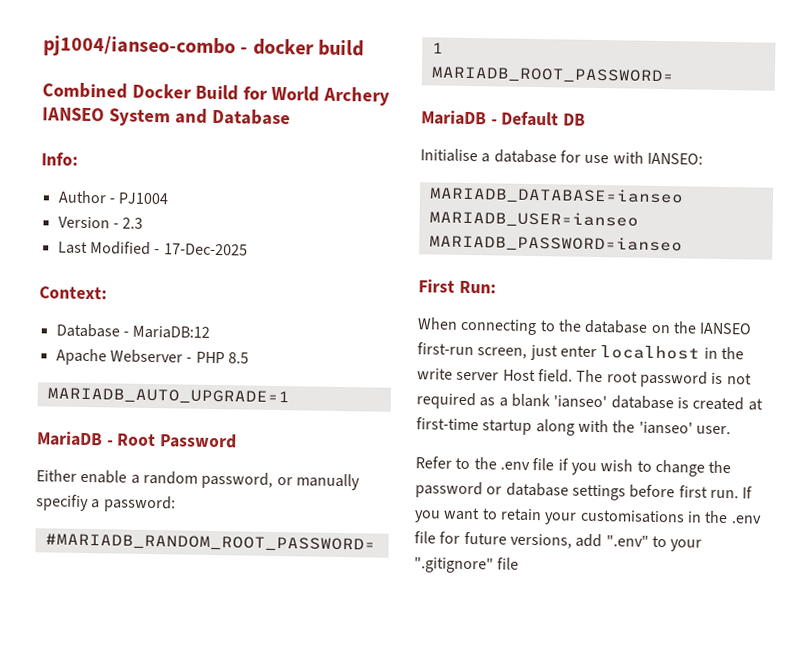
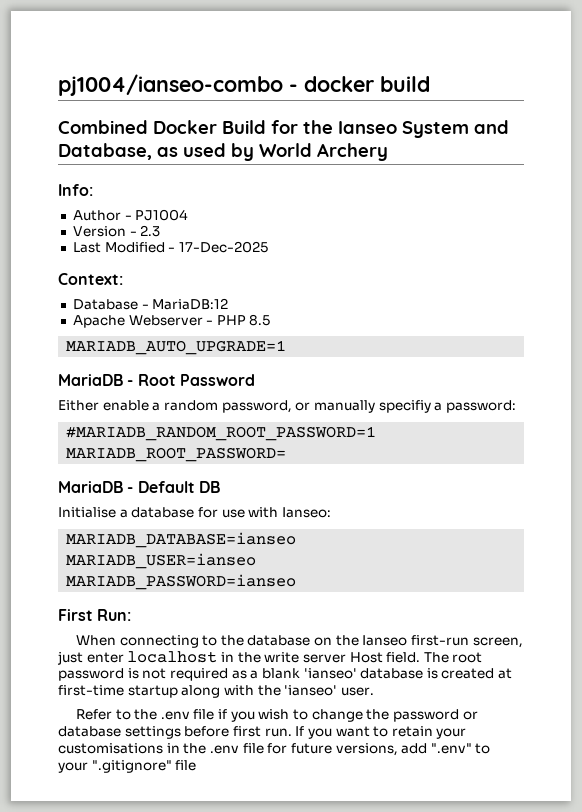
[270,85,390,106] [42,107,291,127] World Archery IANSEO System and Database -> [303,120,509,138] [58,143,388,161] the Ianseo System and Database, as used by World Archery
[646,152,703,165] IANSEO: -> [281,507,331,518] Ianseo:
[699,322,753,335] IANSEO -> [362,635,408,646] Ianseo

